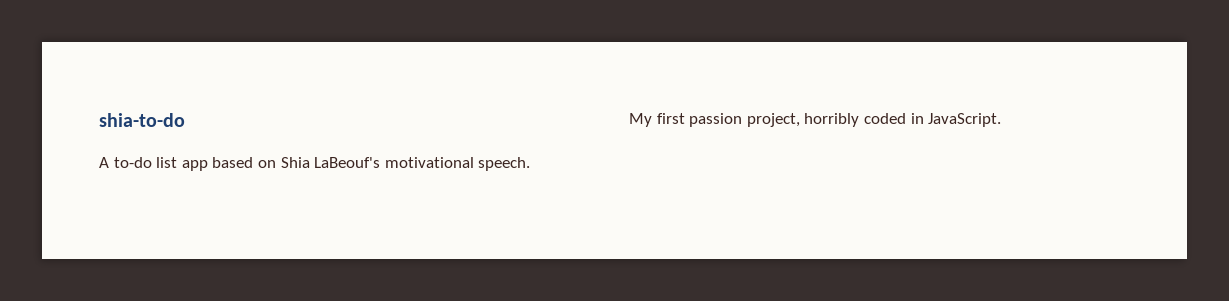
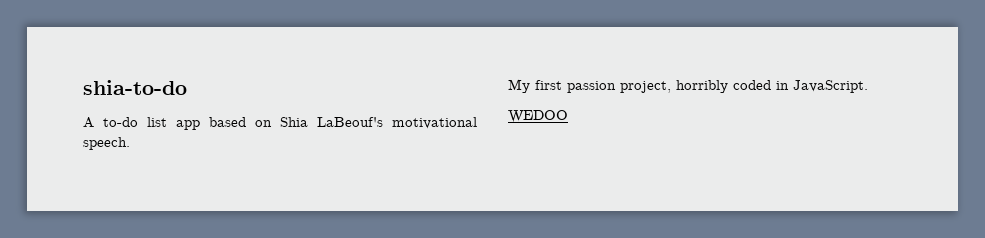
(1002, 120) none -> [508,110,568,123] // WEDOO

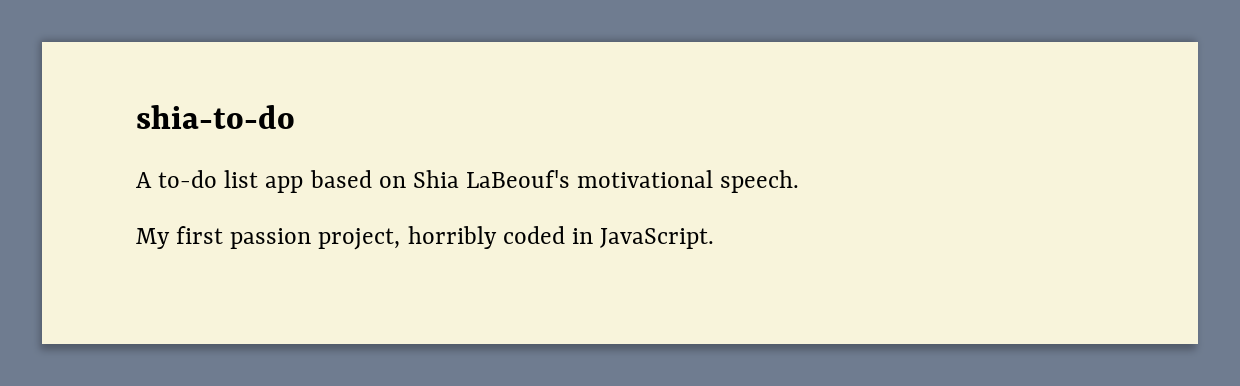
[508,110,568,123] // WEDOO -> (715, 238) none

